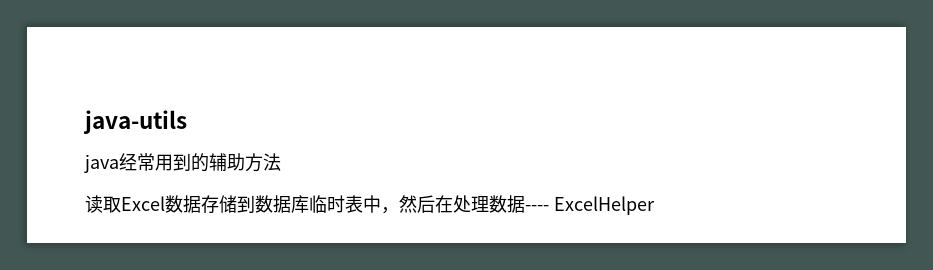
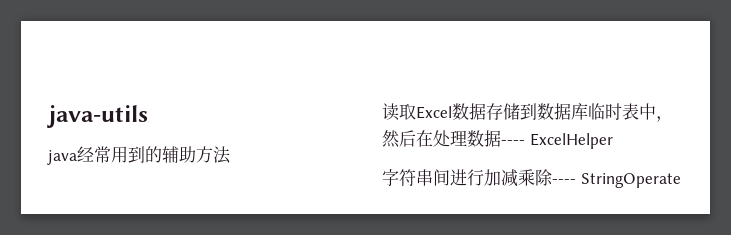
(655, 205) none -> [382,169,681,188] // 字符串间进行加减乘除---- StringOperate

